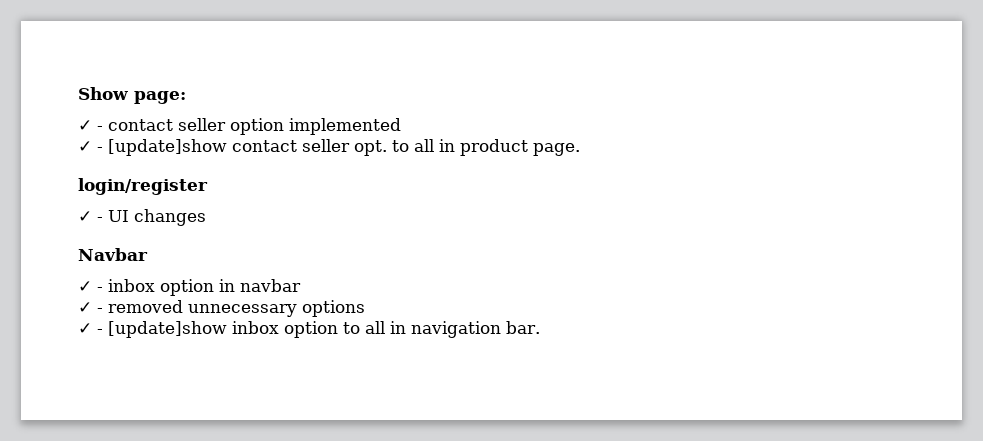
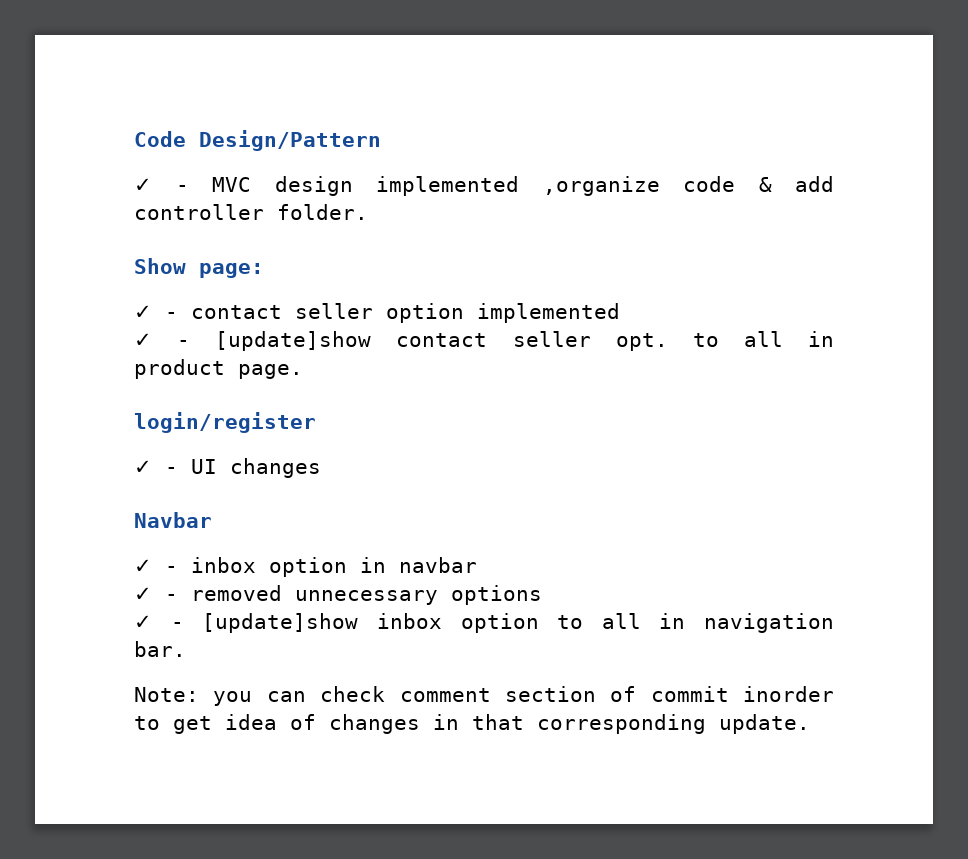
(78, 93) none -> [134,130,381,151] [134,176,834,196] [134,204,368,220] Code Design/Pattern // ✓ - MVC design implemented ,organize code & add controller folder. //
(540, 327) none -> [134,686,834,706] [134,714,810,734] // Note: you can check comment section of commit inorder to get idea of changes in that corresponding update.

